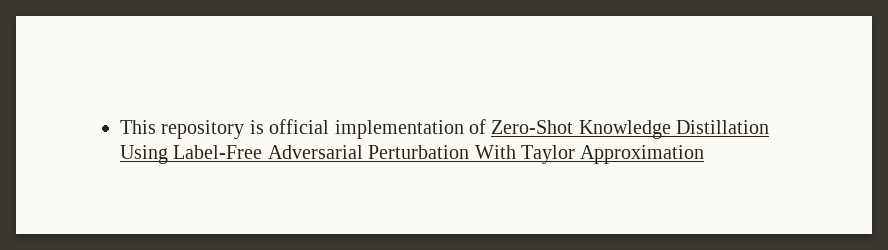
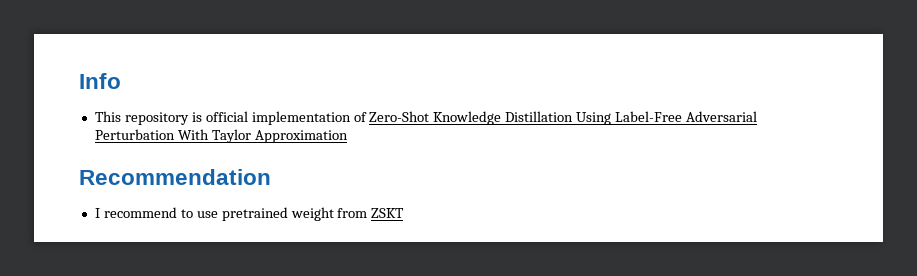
(120, 127) none -> [79,73,121,89] Info //
(705, 154) none -> [79,169,271,185] [94,207,405,221] // Recommendation // I recommend to use pretrained weight from ZSKT

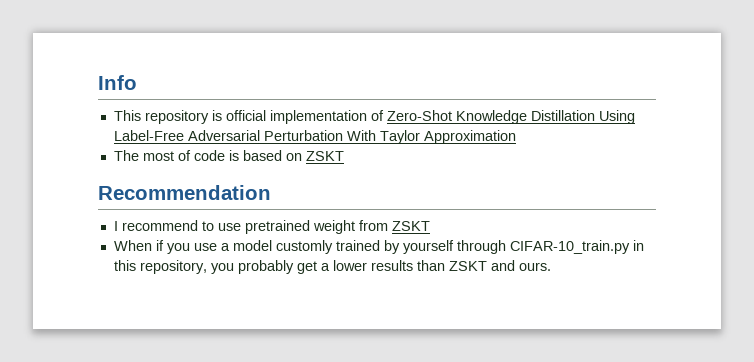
(348, 136) none -> [113,150,344,161] // The most of code is based on ZSKT
(405, 213) none -> [113,240,644,254] [113,260,551,274] // When if you use a model customly trained by yourself through CIFAR-10_train.py in this repository, you probably get a lower results than ZSKT and ours.

